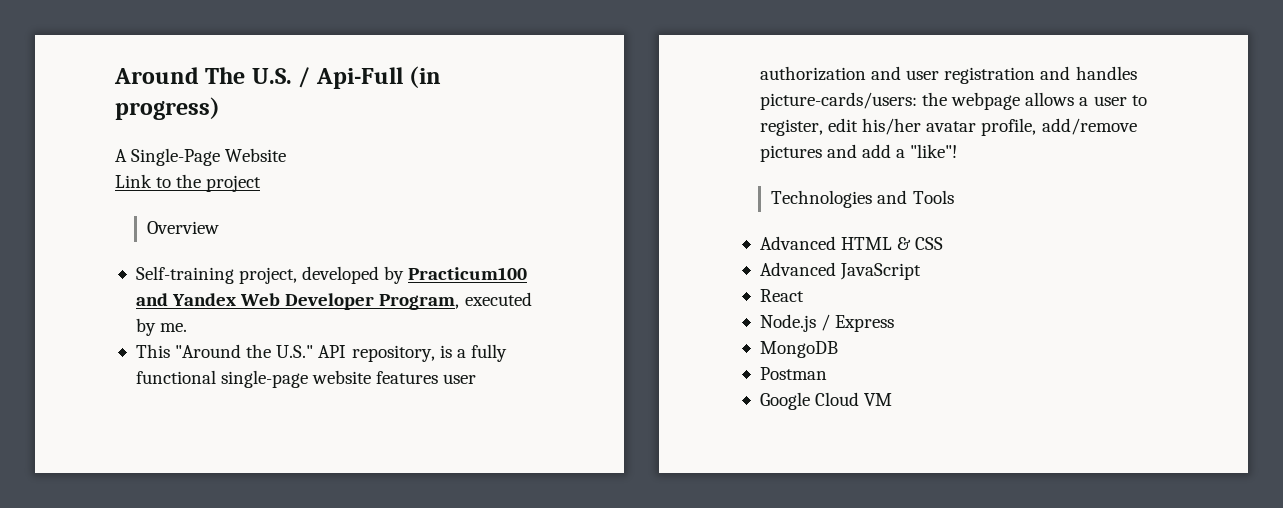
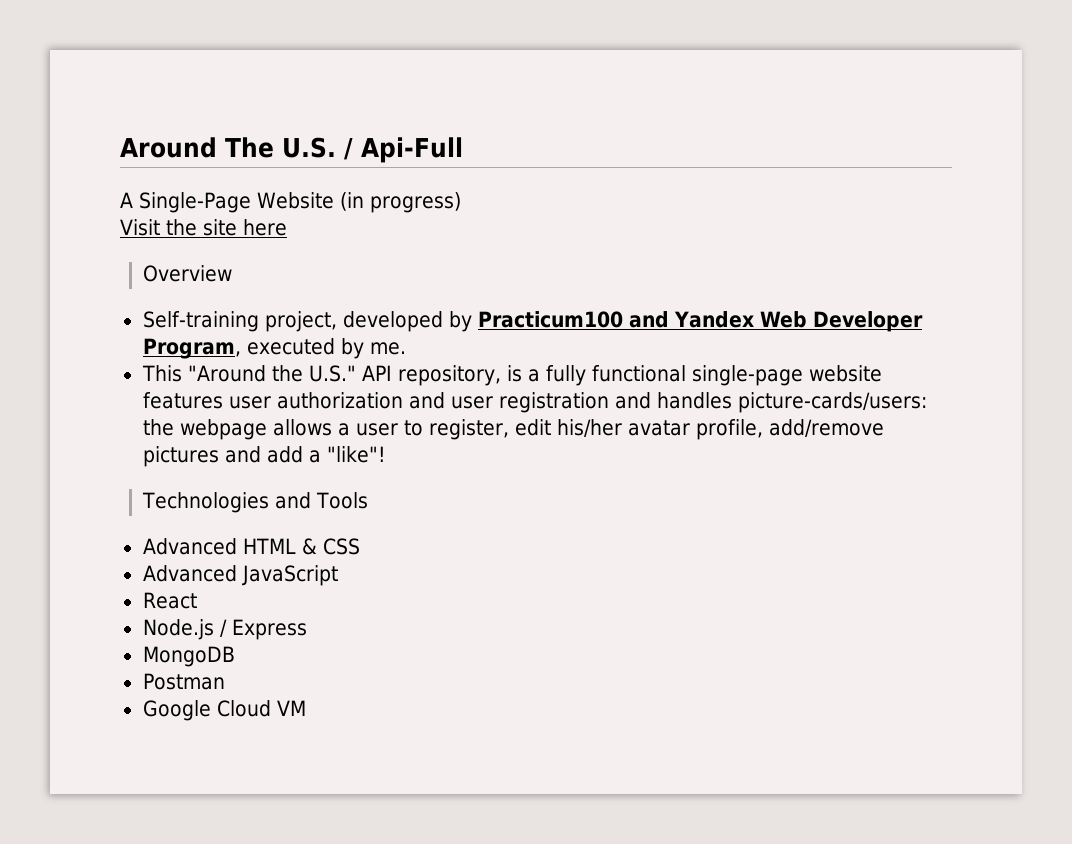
[409,66,442,88] [115,97,220,120] (in progress) -> (463, 150) none
[115,174,262,192] // Link to the project -> [339,192,461,213] [120,219,287,236] (in progress) // Visit the site here

